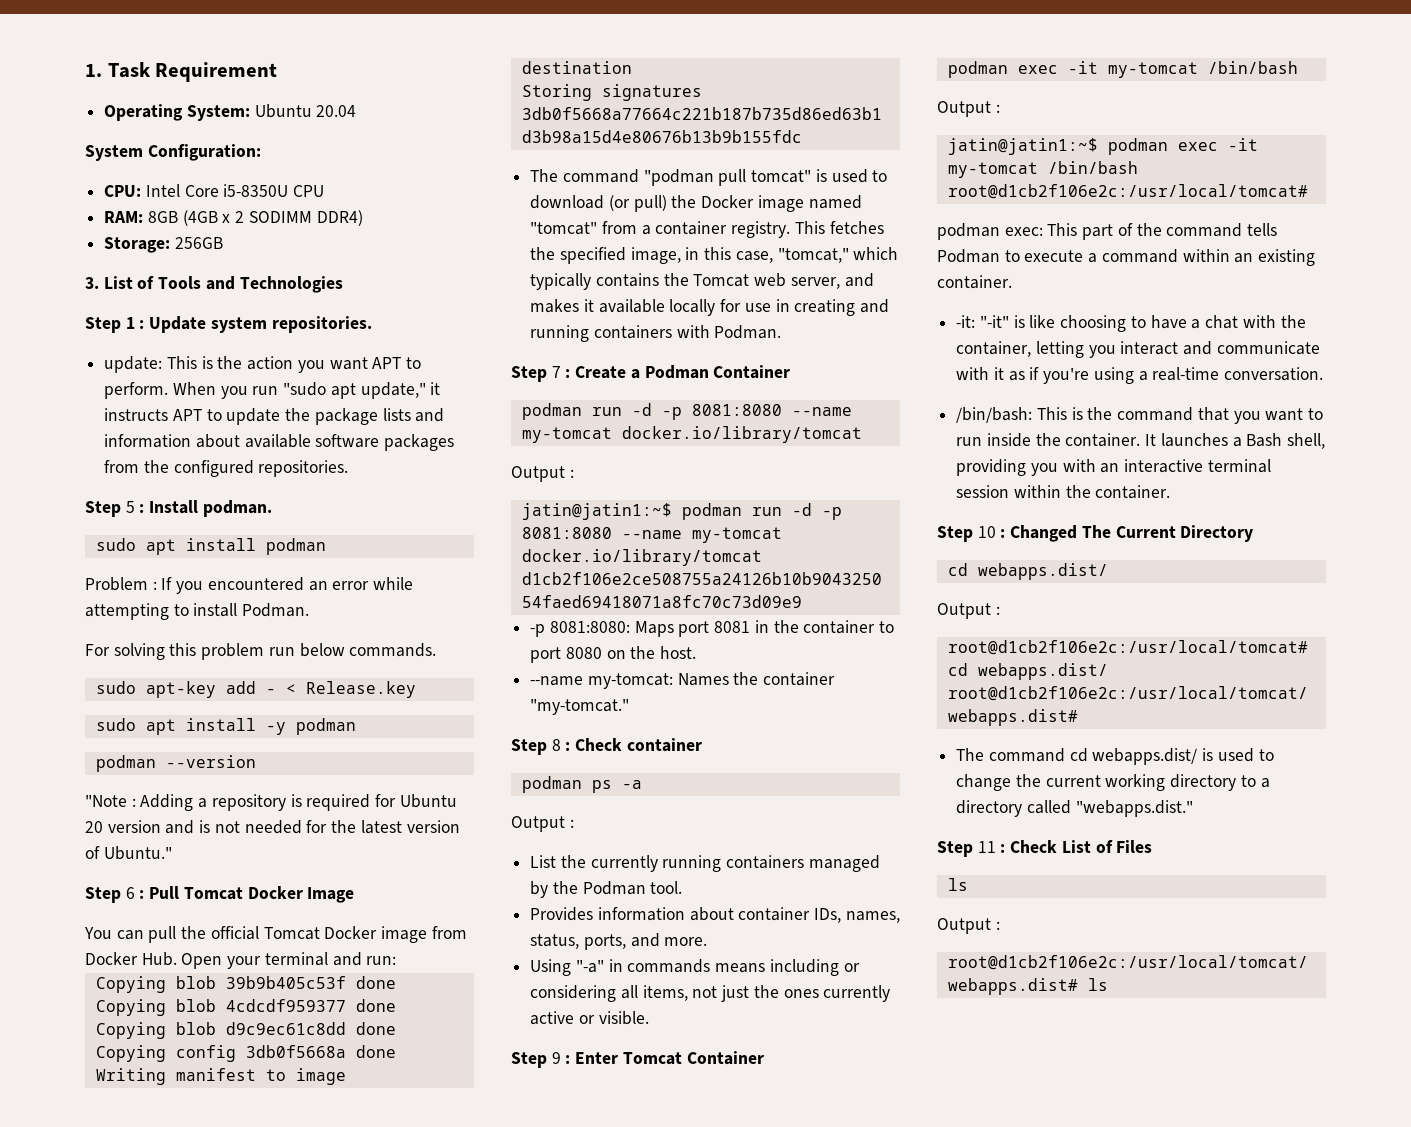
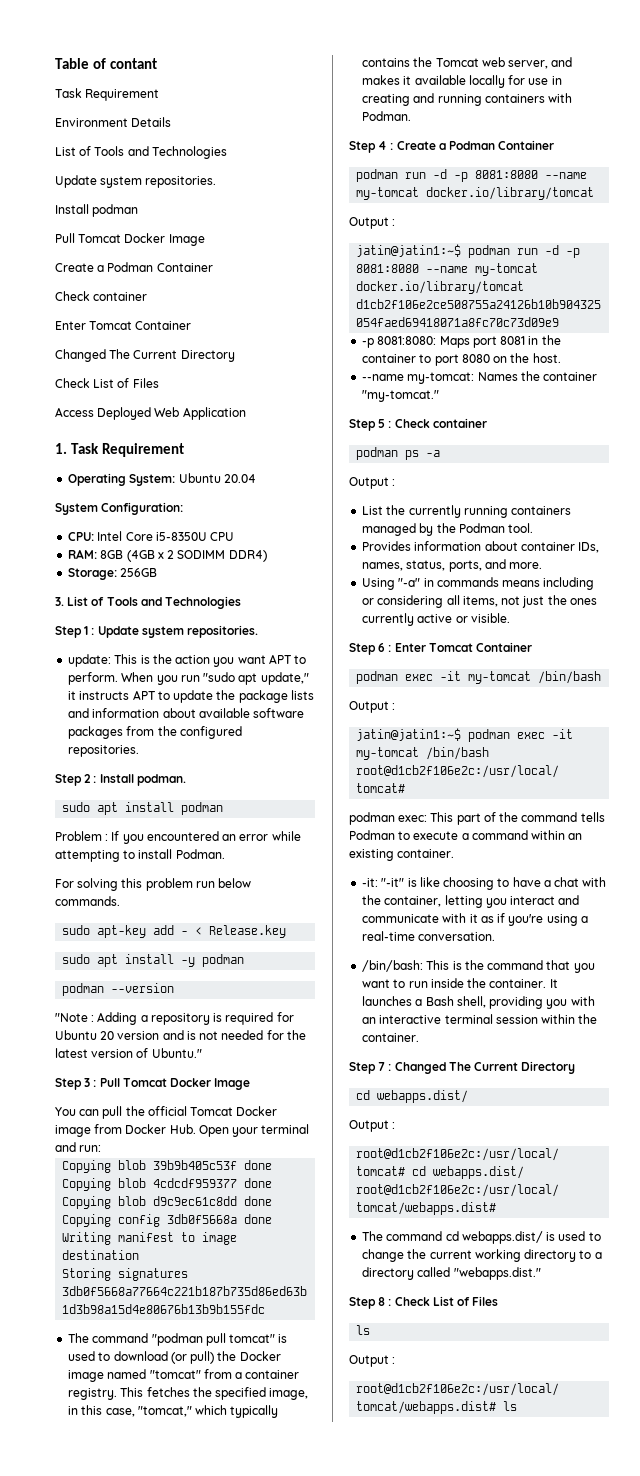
(85, 70) none -> [55,58,157,69] [55,88,160,101] [55,117,172,127] [55,146,227,159] [55,175,217,188] [55,204,139,217] [55,233,205,246] [55,262,213,272] [55,291,148,301] [55,321,192,330] [55,349,235,362] [55,378,159,388] [55,407,246,420] Table of contant // Task Requirement // Environment Details // List of Tools and Technologies // Update system repositories. // Install podman // Pull Tomcat Docker Image // Create a Podman Container // Check container // Enter Tomcat Container // Changed The Current Directory // Check List of Files // Access Deployed Web Application //
[125,501,135,513] 5 -> [84,774,92,783] 2
[125,887,135,899] 6 -> [84,1078,91,1087] 3
[551,366,561,378] 7 -> [378,141,388,150] 4
[551,739,561,751] 8 -> [378,419,386,428] 5
[551,1052,561,1064] 9 -> [378,643,386,652] 6
[977,526,996,538] 10 -> [378,1062,386,1071] 7
[977,841,996,853] 11 -> [378,1297,386,1306] 8

